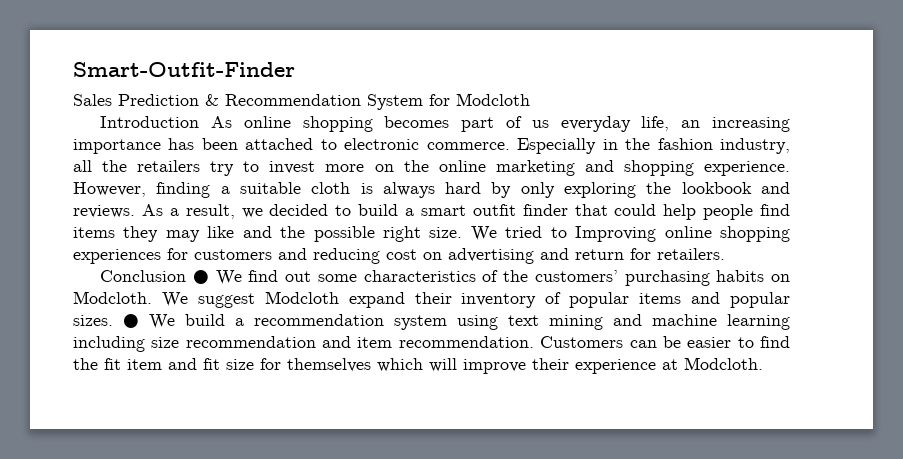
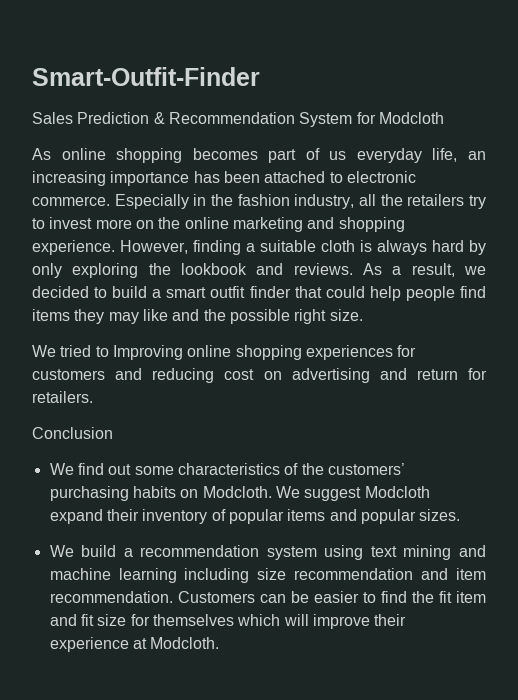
[100,116,200,128] Introduction -> (444, 118) none
(463, 232) none -> (363, 315) //
[192,270,209,284] ● -> (113, 433) //
[123,314,139,328] ● -> (461, 515) //

